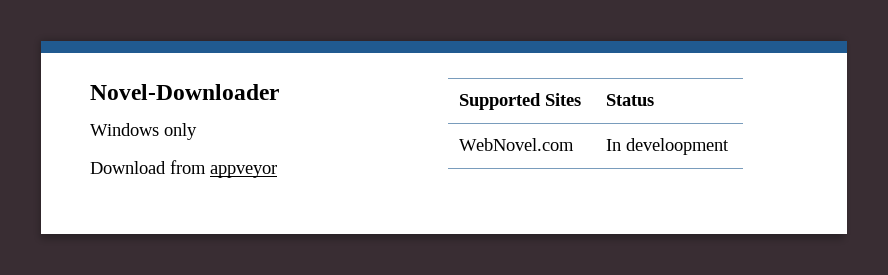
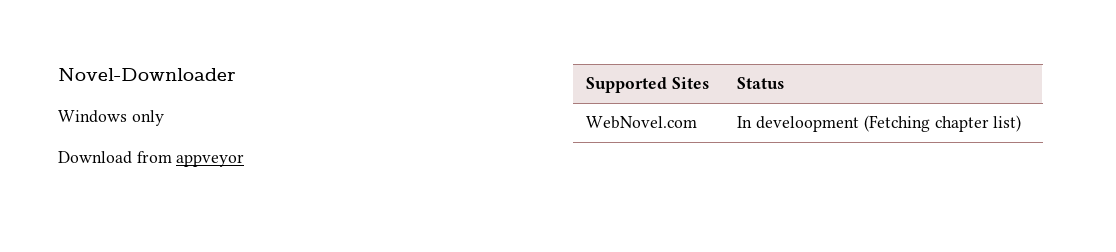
(730, 146) none -> [863,115,1022,132] (Fetching chapter list)

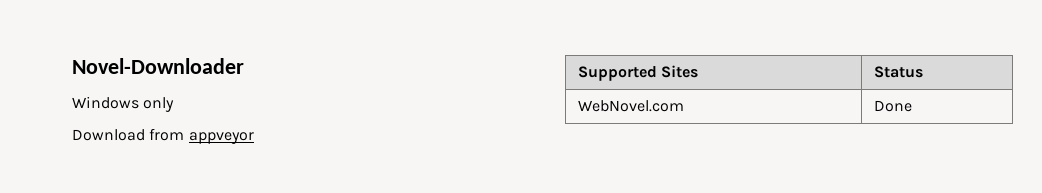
[737,115,1022,132] In develoopment (Fetching chapter list) -> [873,100,912,112] Done

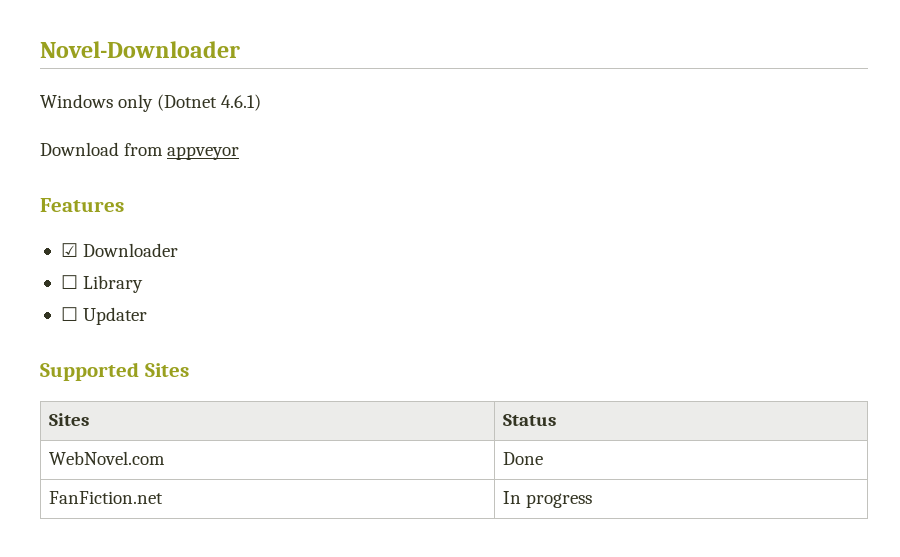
(175, 104) none -> [157,94,262,111] (Dotnet 4.6.1)
[577,66,657,81] // Supported -> [40,198,124,212] [60,243,179,257] [60,275,144,293] [60,307,148,325] [40,362,189,381] // Features // ☑ Downloader // ☐ Library // ☐ Updater // Supported Sites //
(912, 106) none -> [48,491,163,504] [502,491,592,508] // FanFiction.net | In progress

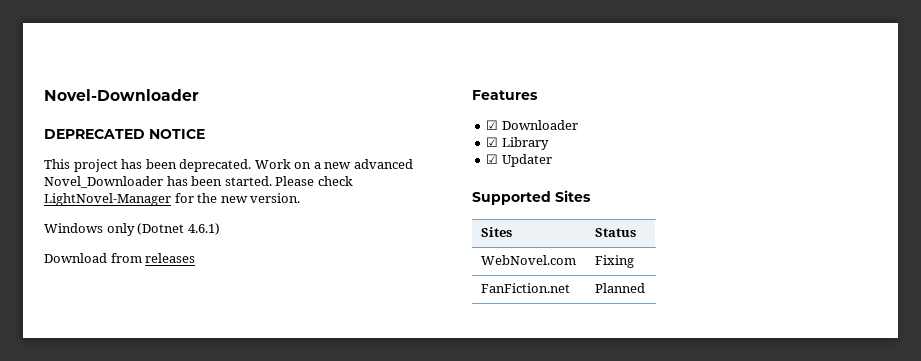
(240, 49) none -> [44,129,205,139] [44,159,413,172] [44,176,353,188] [44,193,301,206] // DEPRECATED NOTICE // This project has been deprecated. Work on a new advanced Novel_Downloader has been started. Please check LightNovel-Manager for the new version.
[167,146,240,160] appveyor -> [145,253,196,263] releases
[60,275,78,289] ☐ -> [486,137,499,147] ☑
[60,307,78,321] ☐ -> [486,154,499,164] ☑
[502,452,543,465] Done -> [595,255,635,268] Fixing
[502,491,592,508] In progress -> [595,283,646,293] Planned

